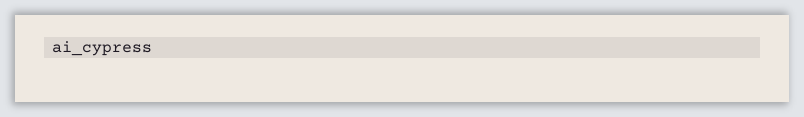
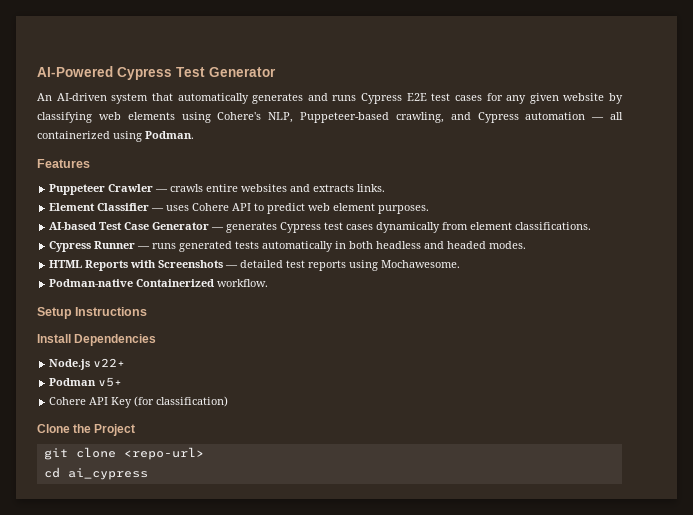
(52, 48) none -> [37,66,276,80] [37,93,623,104] [37,112,623,123] [37,131,194,142] [37,159,90,168] [49,184,386,195] [49,203,430,214] [49,222,592,233] [49,241,527,252] [49,260,461,271] [49,279,269,287] [37,307,148,319] [37,334,157,346] [49,358,126,370] [49,377,123,387] [49,396,229,408] [37,424,136,436] [43,447,204,460] [43,467,60,478] AI-Powered Cypress Test Generator // An AI-driven system that automatically generates and runs Cypress E2E test cases for any given website by classifying web elements using Cohere's NLP, Puppeteer-based crawling, and Cypress automation — all containerized using Podman. // Features // Puppeteer Crawler — crawls entire websites and extracts links. // Element Classifier — uses Cohere API to predict web element purposes. // AI-based Test Case Generator — generates Cypress test cases dynamically from element classifications. // Cypress Runner — runs generated tests automatically in both headless and headed modes. // HTML Reports with Screenshots — detailed test reports using Mochawesome. // Podman-native Containerized workflow. // Setup Instructions // Install Dependencies // Node.js v22+ // Podman v5+ // Cohere API Key (for classification) // Clone the Project // git clone <repo-url> // cd

